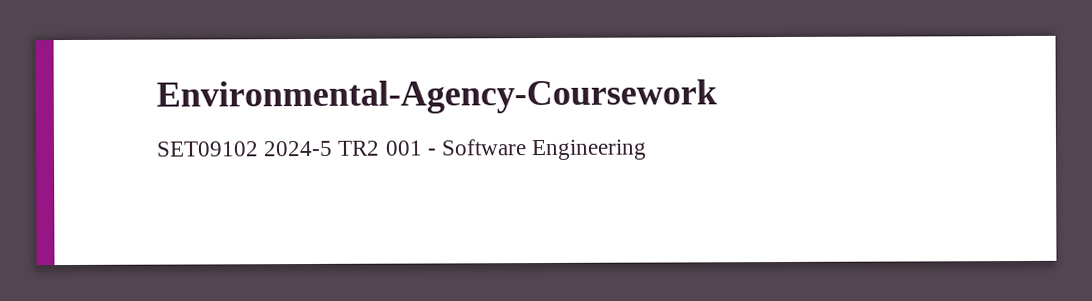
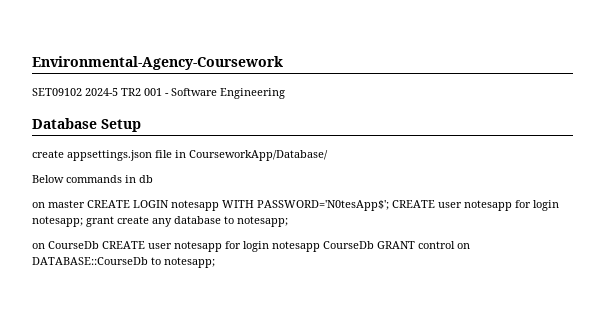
(648, 150) none -> [32,118,141,132] [32,150,328,161] [32,175,153,183] [32,200,559,211] [32,216,288,227] [32,241,470,252] [32,257,215,268] // Database Setup // create appsettings.json file in CourseworkApp/Database/ // Below commands in db // on master CREATE LOGIN notesapp WITH PASSWORD='N0tesApp$'; CREATE user notesapp for login notesapp; grant create any database to notesapp; // on CourseDb CREATE user notesapp for login notesapp CourseDb GRANT control on DATABASE::CourseDb to notesapp;

